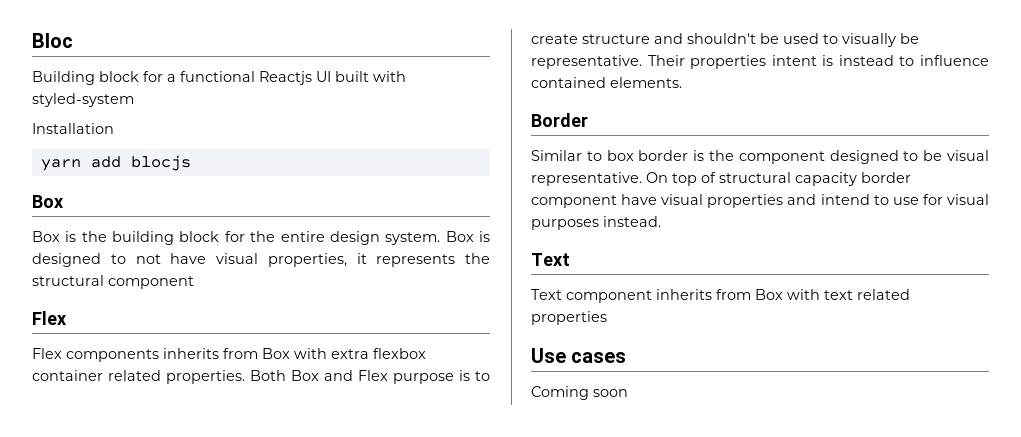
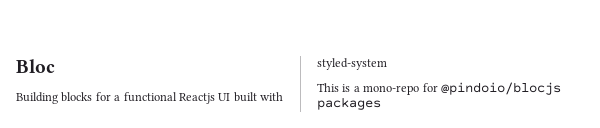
[99,71,139,82] block -> [61,92,93,102] blocks
[32,123,114,134] [40,155,191,171] [32,195,64,208] [32,231,491,245] [32,253,490,267] [32,275,194,289] [32,311,67,325] [32,348,426,362] [32,370,490,384] [531,33,919,47] [531,55,989,69] [531,77,682,88] [531,113,588,127] [531,150,989,164] [531,172,911,186] [531,194,989,208] [531,216,661,230] [531,253,570,266] [531,289,910,303] [531,311,607,325] [531,348,627,363] [531,386,628,400] Installation // yarn add blocjs // Box // Box is the building block for the entire design system. Box is designed to not have visual properties, it represents the structural component // Flex // Flex components inherits from Box with extra flexbox container related properties. Both Box and Flex purpose is to create structure and shouldn't be used to visually be representative. Their properties intent is instead to influence contained elements. // Border // Similar to box border is the component designed to be visual representative. On top of structural capacity border component have visual properties and intend to use for visual purposes instead. // Text // Text component inherits from Box with text related properties // Use cases // Coming soon -> [317,82,561,95] [317,97,381,110] This is a mono-repo for @pindoio/blocjs packages

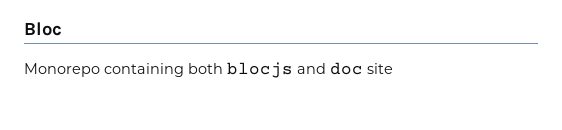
[16,92,283,104] [317,58,387,70] [317,82,561,95] [317,97,381,110] Building blocks for a functional Reactjs UI built with styled-system // This is a mono-repo for @pindoio/blocjs packages -> [24,62,393,78] Monorepo containing both blocjs and doc site

